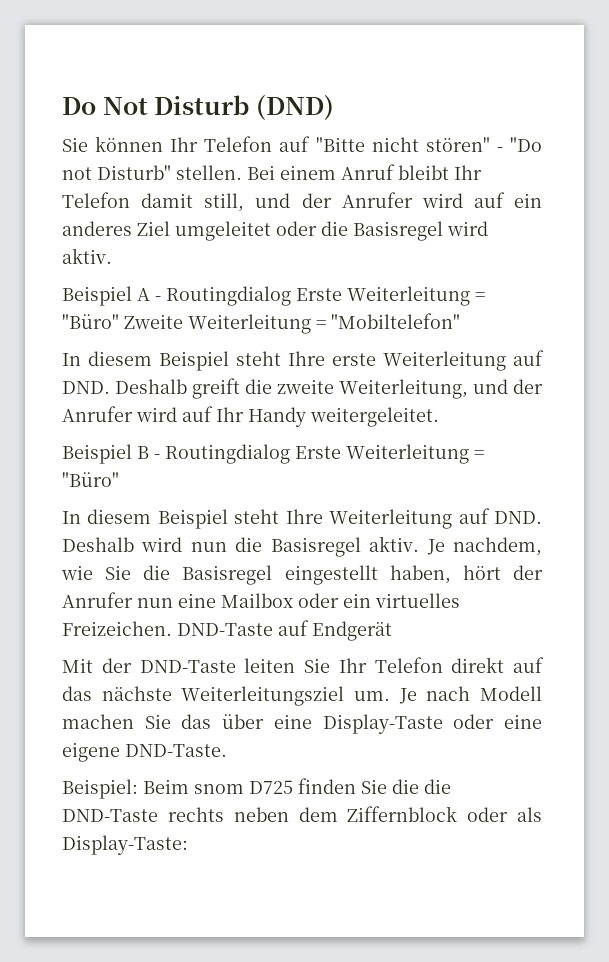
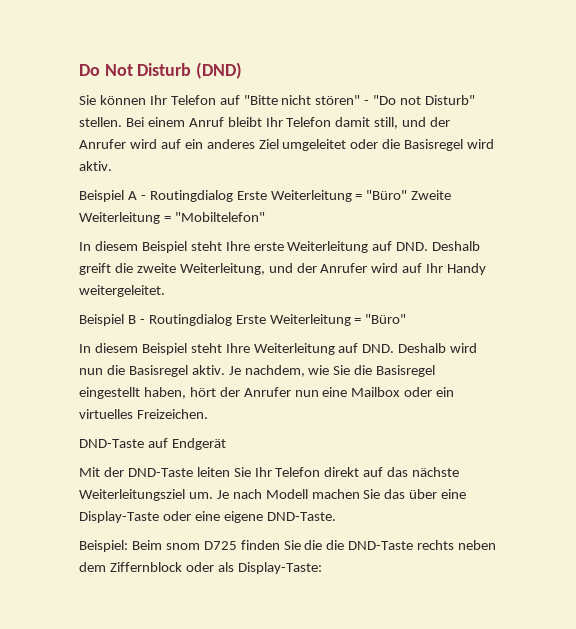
(172, 628) none -> (208, 414) //

